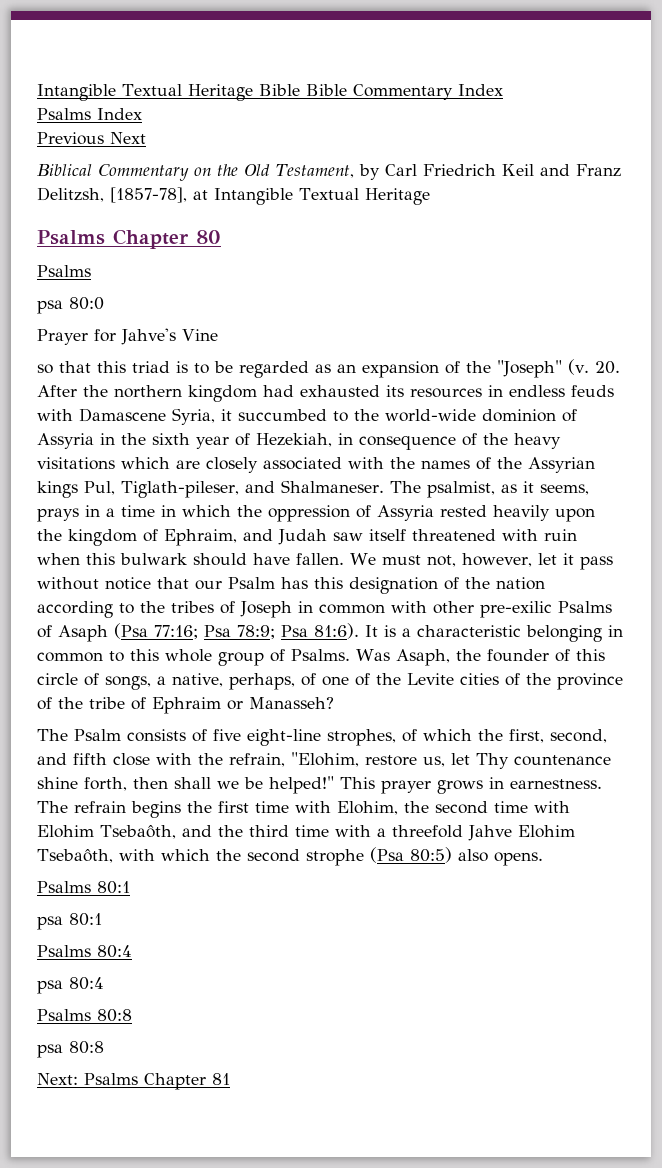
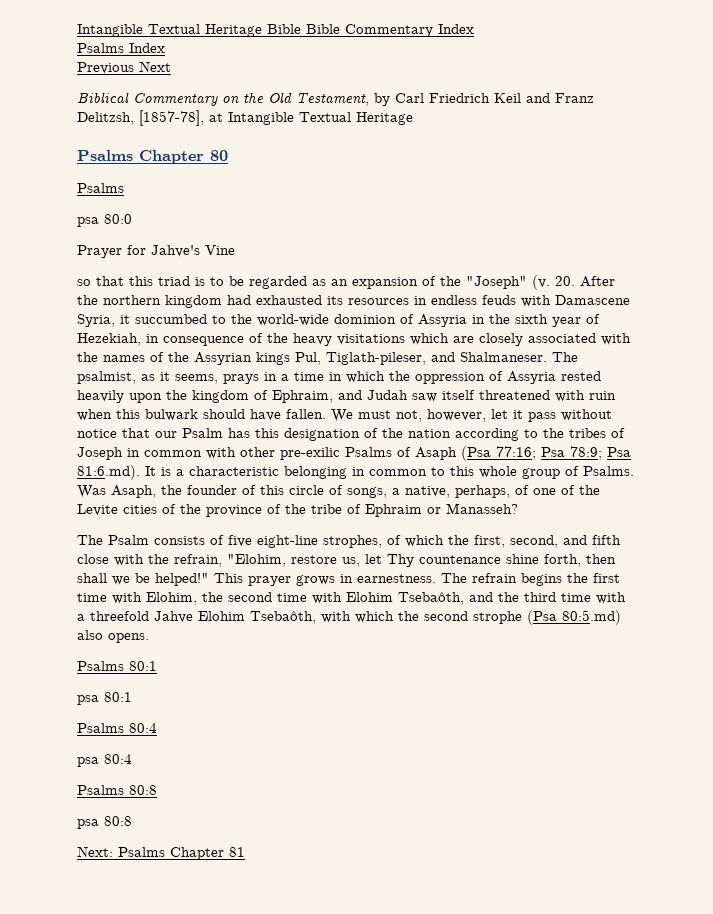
[314,623,359,639] 81:6). -> [77,465,140,480] 81:6.md).
[409,847,452,863] 80:5) -> [562,610,621,625] 80:5.md)

